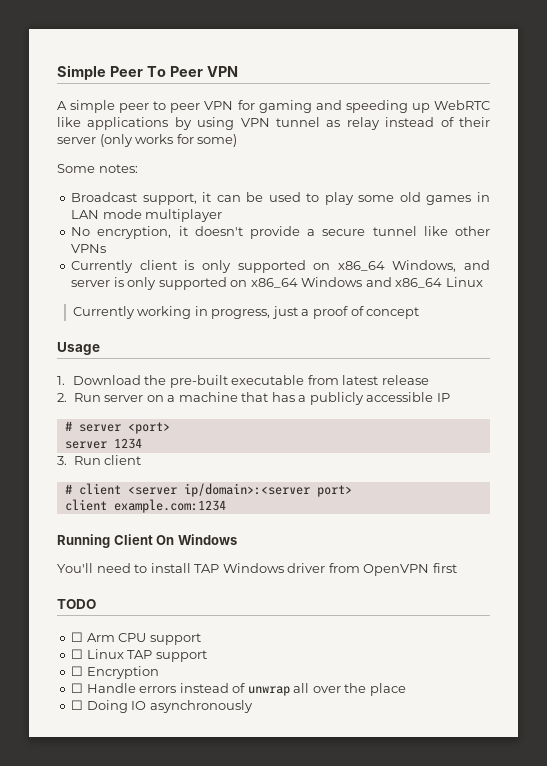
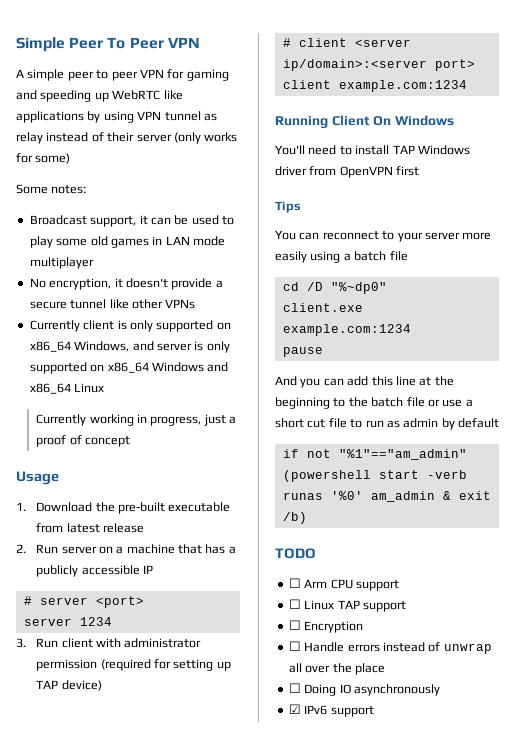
(142, 460) none -> [95,638,202,648] [36,659,231,671] [36,680,102,691] with administrator permission (required for setting up TAP device)
(457, 568) none -> [275,201,301,213] [275,230,492,242] [275,251,408,263] [282,282,387,294] [282,303,363,312] [282,324,411,336] [282,347,323,357] [275,376,454,388] [275,397,473,409] [275,418,499,430] [282,449,467,460] [282,470,467,482] [282,491,491,502] [282,512,307,524] // Tips // You can reconnect to your server more easily using a batch file // cd /D "%~dp0" // client.exe example.com:1234 // pause // And you can add this line at the beginning to the batch file or use a short cut file to run as admin by default // if not "%1"=="am_admin" (powershell start -verb runas '%0' am_admin & exit /b)
(253, 706) none -> [288,704,374,717] // ☑ IPv6 support

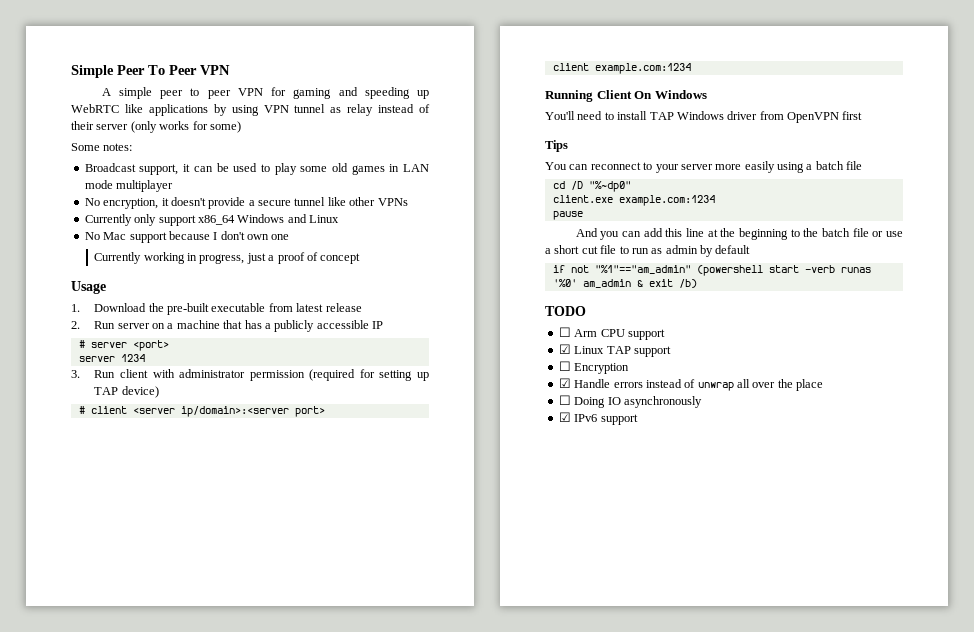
[83,320,231,332] [29,341,230,353] [29,362,105,374] client is only supported on x86_64 Windows, and server is only supported on -> [134,214,196,226] only support
[29,383,105,394] x86_64 Linux -> [309,215,339,223] [84,231,290,243] Linux // No Mac support because I don't own one
[288,599,301,609] ☐ -> [558,344,571,354] ☑
[288,641,301,651] ☐ -> [558,378,571,388] ☑

